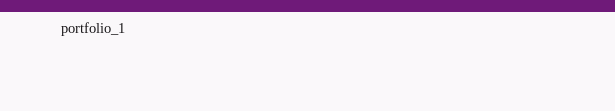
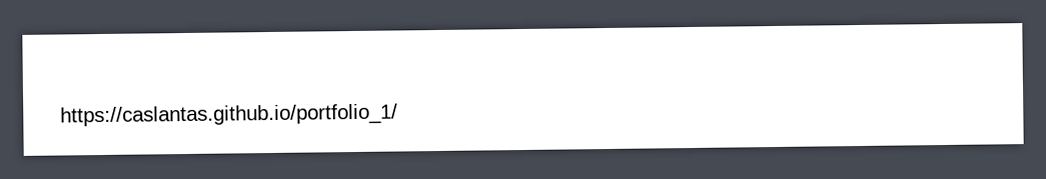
[61,22,125,36] portfolio_1 -> [60,103,398,128] https://caslantas.github.io/portfolio_1/

